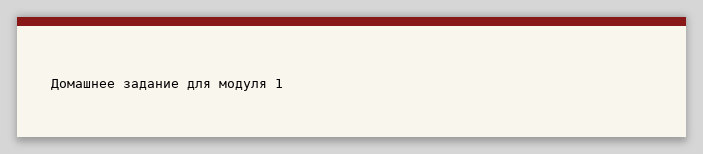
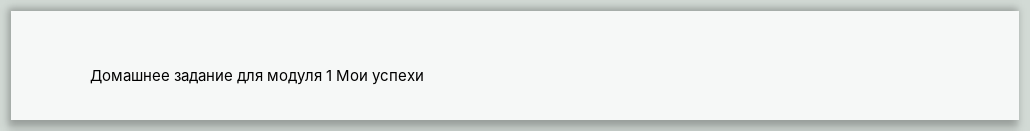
(283, 83) none -> [336,70,425,85] Мои успехи

